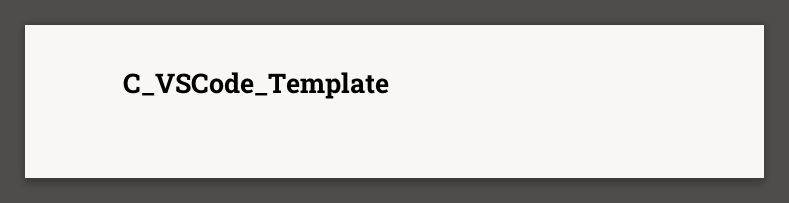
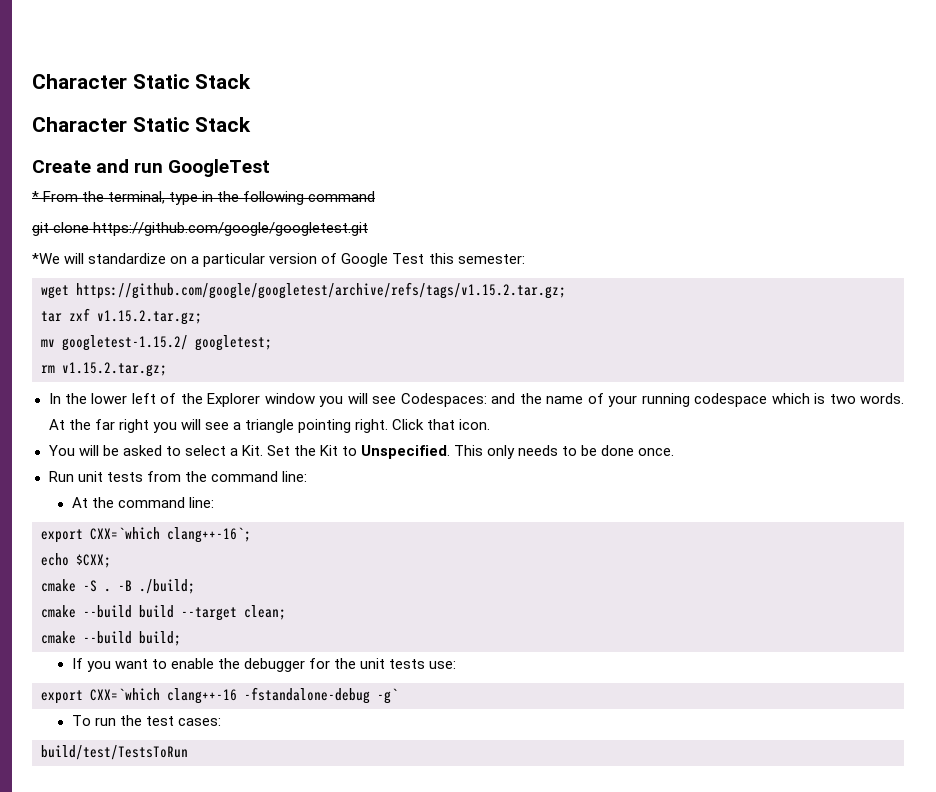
[123,72,389,99] C_VSCode_Template -> [32,74,252,89] [32,117,252,132] [32,159,271,177] [32,191,376,205] [32,222,369,236] [32,253,525,267] [41,282,566,299] [41,308,202,325] [41,335,272,351] [41,362,167,377] [48,393,905,407] [48,419,491,433] [48,445,675,459] [48,471,307,482] [71,497,214,508] [41,527,251,543] [41,553,111,568] [41,579,195,594] [41,605,286,621] [41,631,181,646] [71,658,457,672] [41,687,398,704] [71,715,221,726] [41,745,188,760] Character Static Stack // Character Static Stack // Create and run GoogleTest // * From the terminal, type in the following command // git clone https://github.com/google/googletest.git // *We will standardize on a particular version of Google Test this semester: // wget https://github.com/google/googletest/archive/refs/tags/v1.15.2.tar.gz; // tar zxf v1.15.2.tar.gz; // mv googletest-1.15.2/ googletest; // rm v1.15.2.tar.gz; // In the lower left of the Explorer window you will see Codespaces: and the name of your running codespace which is two words. At the far right you will see a triangle pointing right. Click that icon. // You will be asked to select a Kit. Set the Kit to Unspecified. This only needs to be done once. // Run unit tests from the command line: // At the command line: // export CXX=`which clang++-16`; // echo $CXX; // cmake -S . -B ./build; // cmake --build build --target clean; // cmake --build build; // If you want to enable the debugger for the unit tests use: // export CXX=`which clang++-16 -fstandalone-debug -g` // To run the test cases: // build/test/TestsToRun

